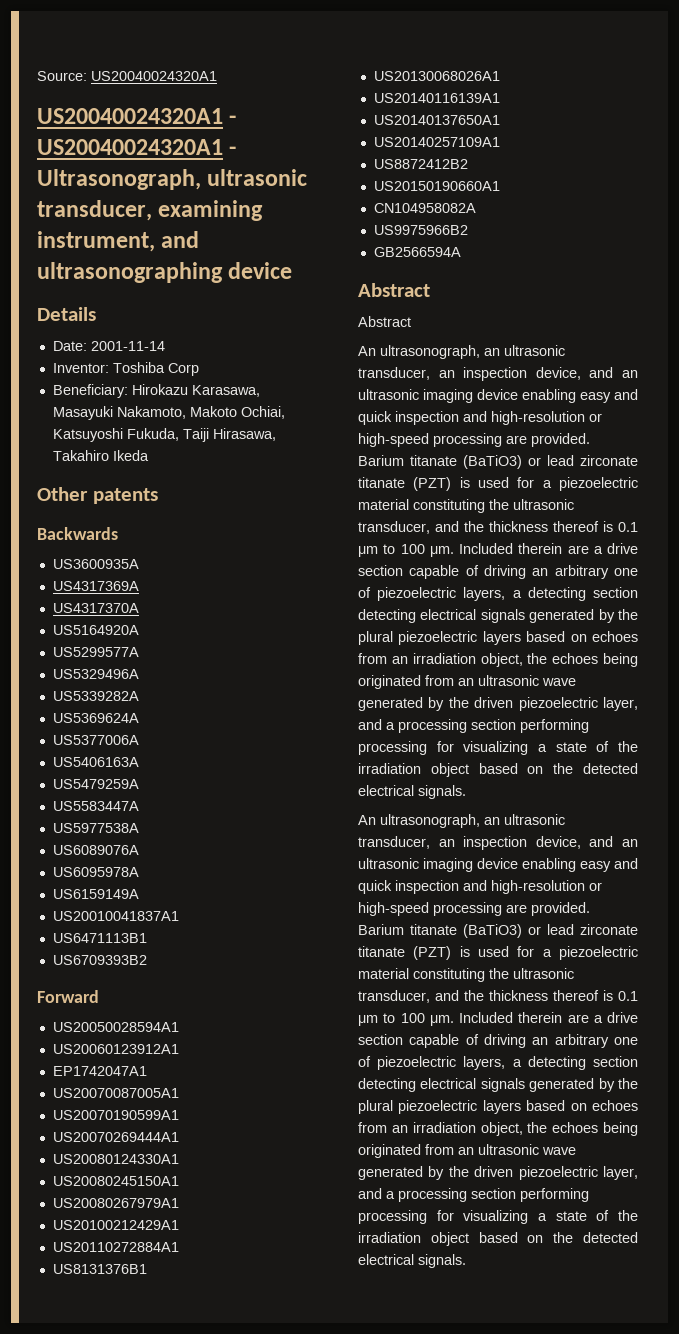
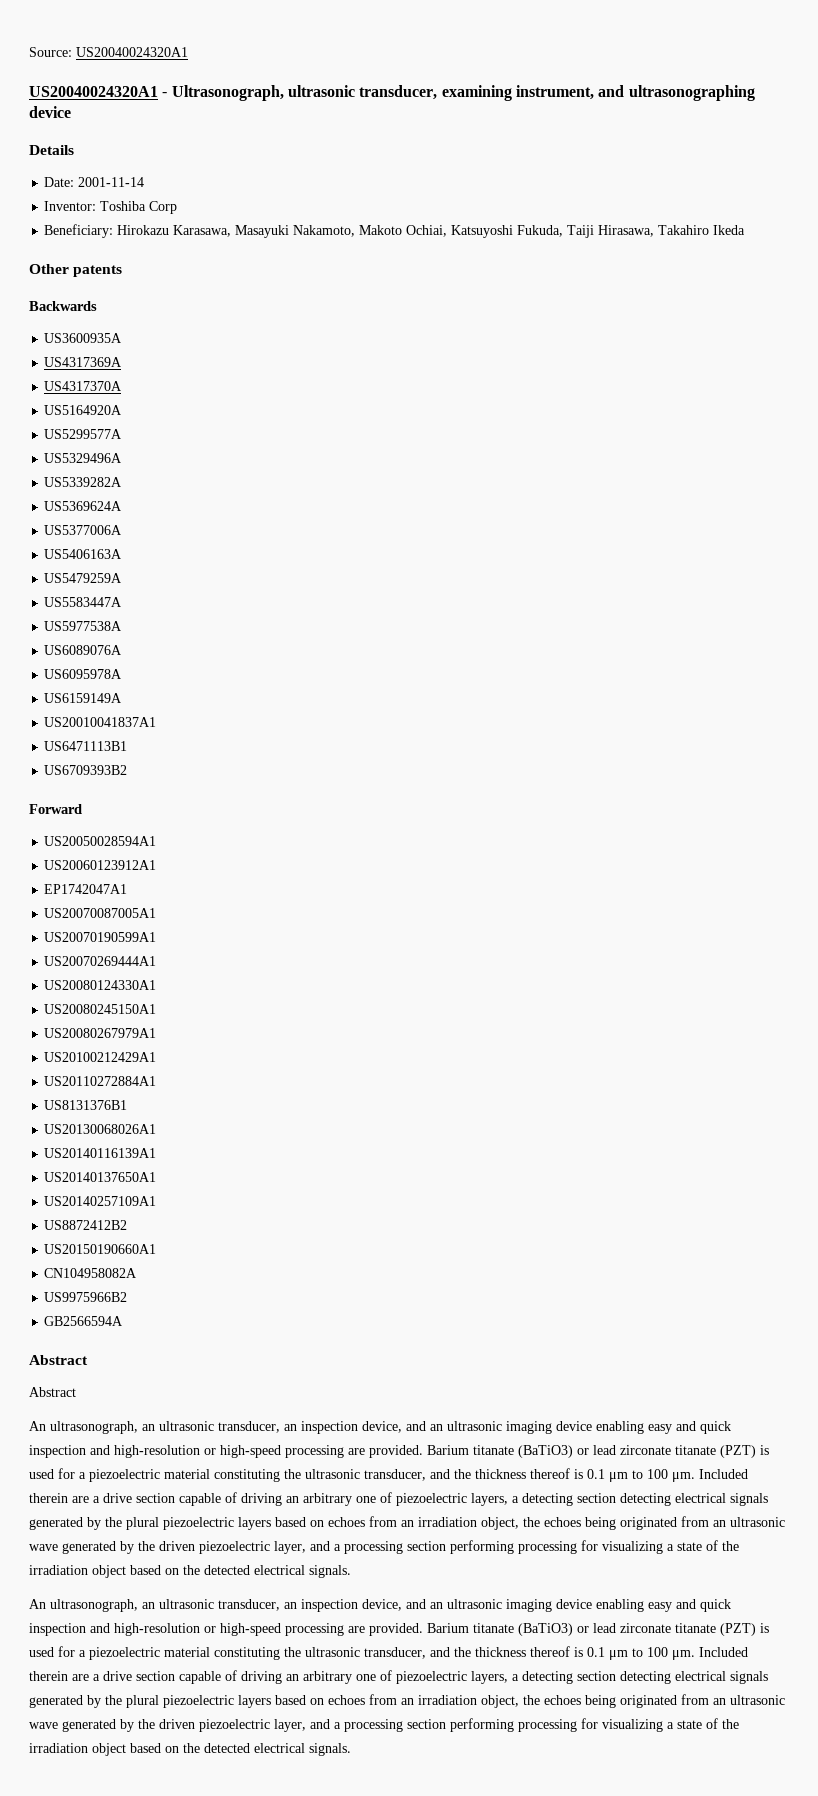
[37,139,237,155] US20040024320A1 - -> (168, 94) none

